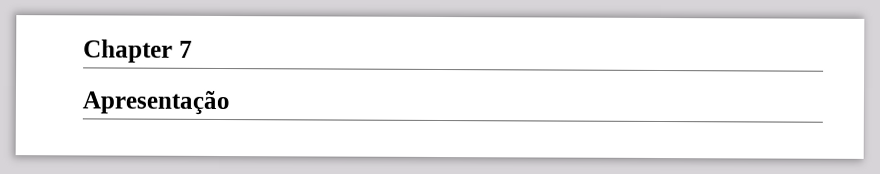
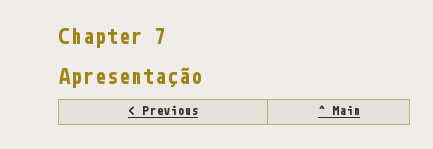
(230, 103) none -> [128,105,198,116] [317,105,360,115] // < Previous | ^ Main

